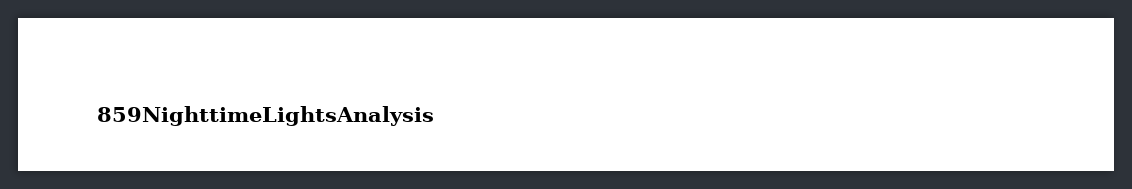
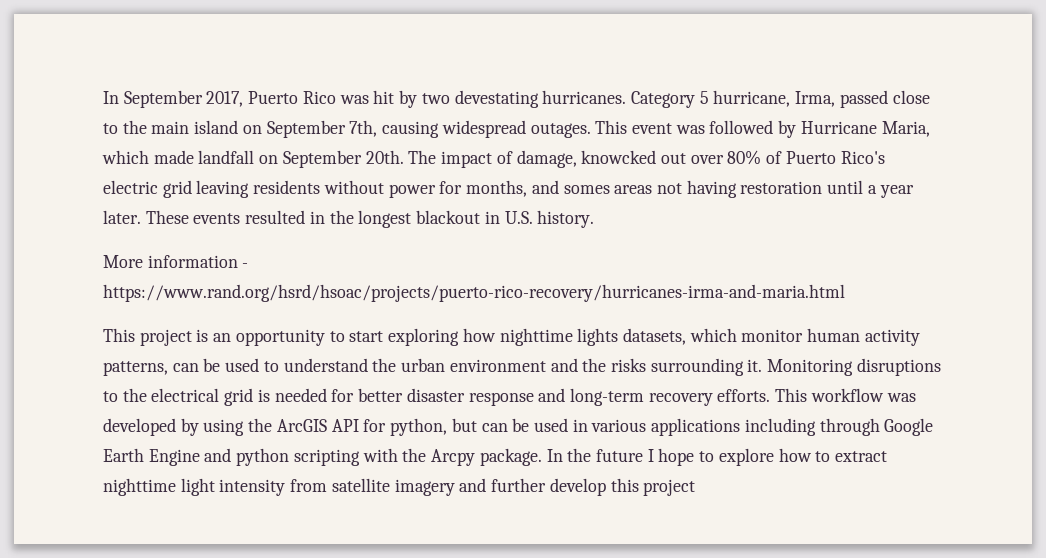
[97,106,434,126] 859NighttimeLightsAnalysis -> [103,90,930,108] [103,120,930,138] [102,150,885,168] [103,180,914,198] [103,210,595,228] [103,255,249,268] [103,284,845,302] [103,328,920,346] [103,358,941,376] [103,388,916,406] [103,418,934,436] [103,448,888,466] [103,478,696,496] In September 2017, Puerto Rico was hit by two devestating hurricanes. Category 5 hurricane, Irma, passed close to the main island on September 7th, causing widespread outages. This event was followed by Hurricane Maria, which made landfall on September 20th. The impact of damage, knowcked out over 80% of Puerto Rico's electric grid leaving residents without power for months, and somes areas not having restoration until a year later. These events resulted in the longest blackout in U.S. history. // More information - https://www.rand.org/hsrd/hsoac/projects/puerto-rico-recovery/hurricanes-irma-and-maria.html // This project is an opportunity to start exploring how nighttime lights datasets, which monitor human activity patterns, can be used to understand the urban environment and the risks surrounding it. Monitoring disruptions to the electrical grid is needed for better disaster response and long-term recovery efforts. This workflow was developed by using the ArcGIS API for python, but can be used in various applications including through Google Earth Engine and python scripting with the Arcpy package. In the future I hope to explore how to extract nighttime light intensity from satellite imagery and further develop this project

